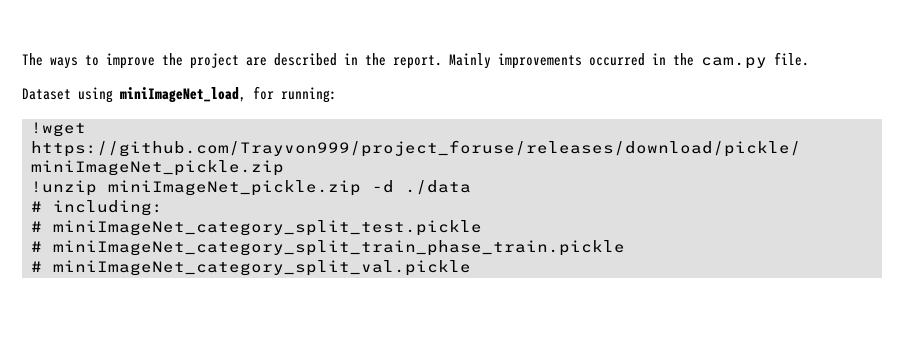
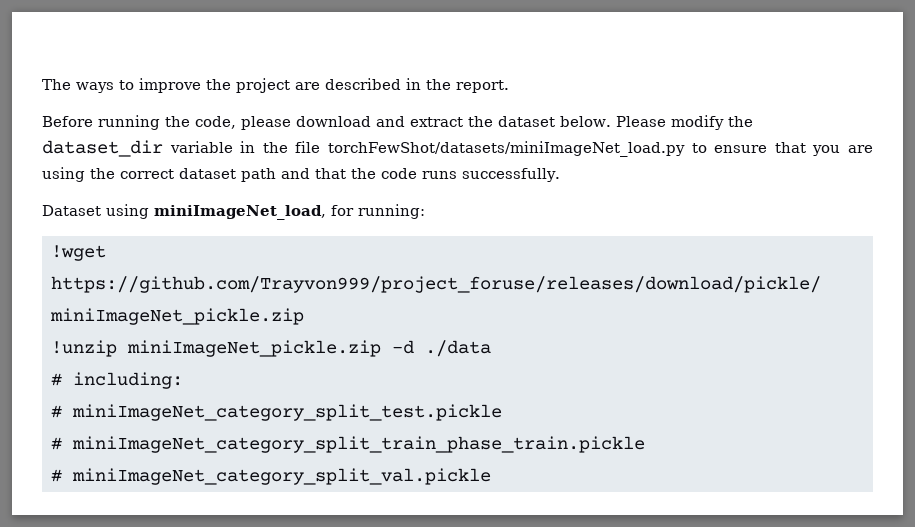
[449,52,809,69] Mainly improvements occurred in the cam.py file. -> [42,115,753,130] [42,140,874,157] [42,167,560,182] // Before running the code, please download and extract the dataset below. Please modify the dataset_dir variable in the file torchFewShot/datasets/miniImageNet_load.py to ensure that you are using the correct dataset path and that the code runs successfully.

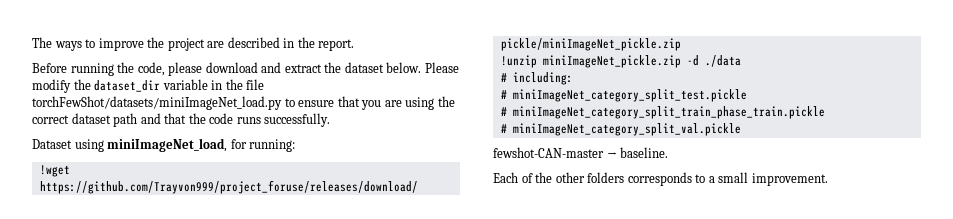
(491, 476) none -> [493,147,669,158] [493,172,828,186] // fewshot-CAN-master → baseline. // Each of the other folders corresponds to a small improvement.

